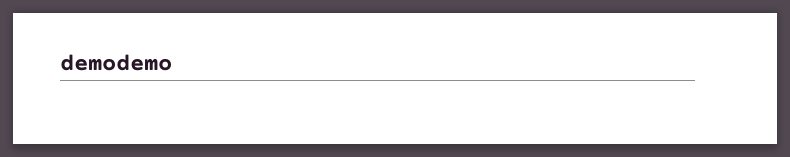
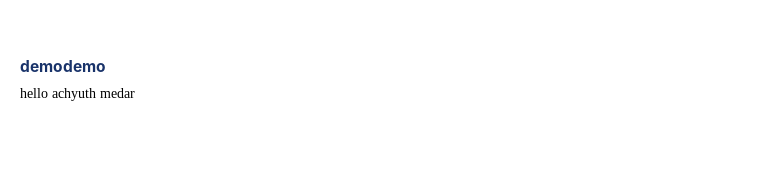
(172, 62) none -> [20,88,135,101] // hello achyuth medar

